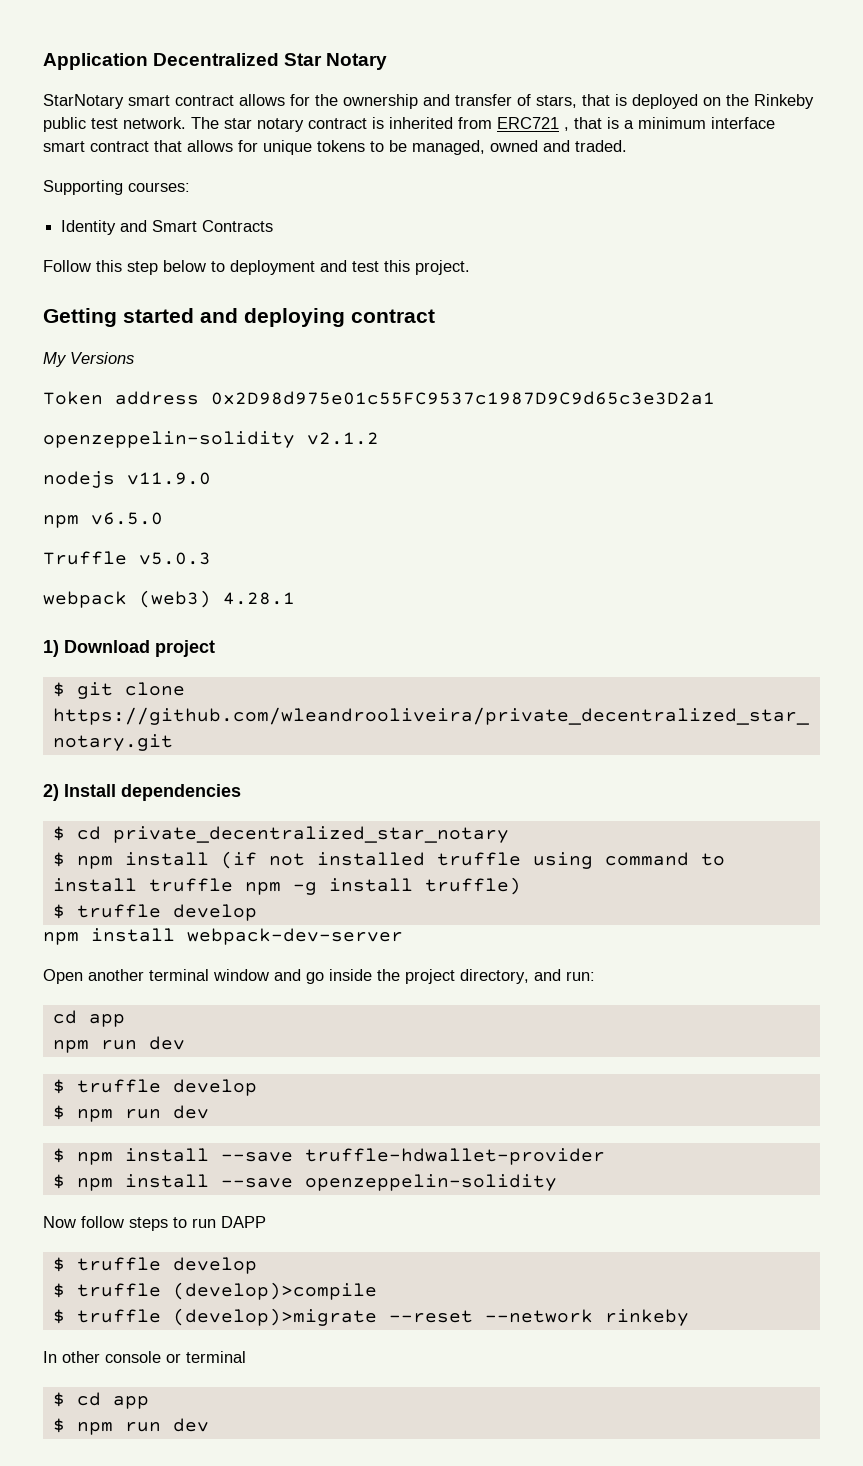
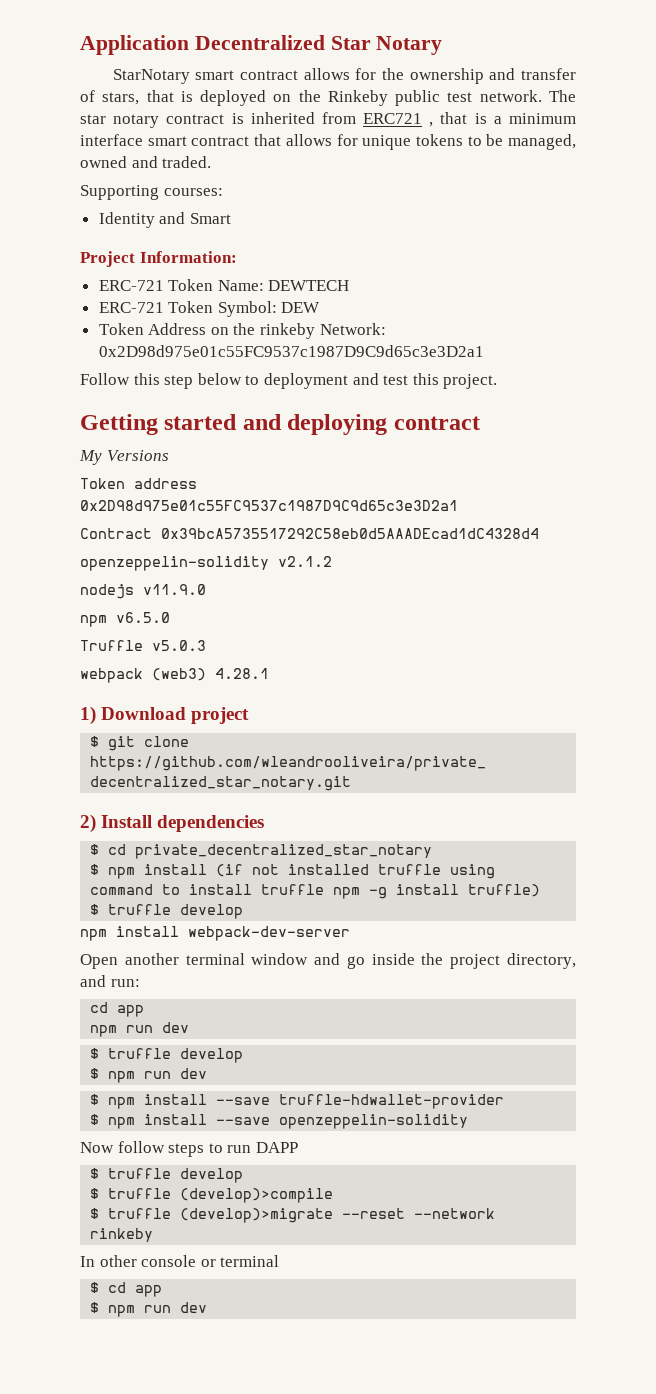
[202,220,274,232] Contracts -> [80,251,237,267] [98,279,350,291] [98,301,321,317] [98,323,386,339] [98,345,484,357] // Project Information: // ERC-721 Token Name: DEWTECH // ERC-721 Token Symbol: DEW // Token Address on the rinkeby Network: 0x2D98d975e01c55FC9537c1987D9C9d65c3e3D2a1
(715, 398) none -> [80,528,539,539] // Contract 0x39bcA5735517292C58eb0d5AAADEcad1dC4328d4

